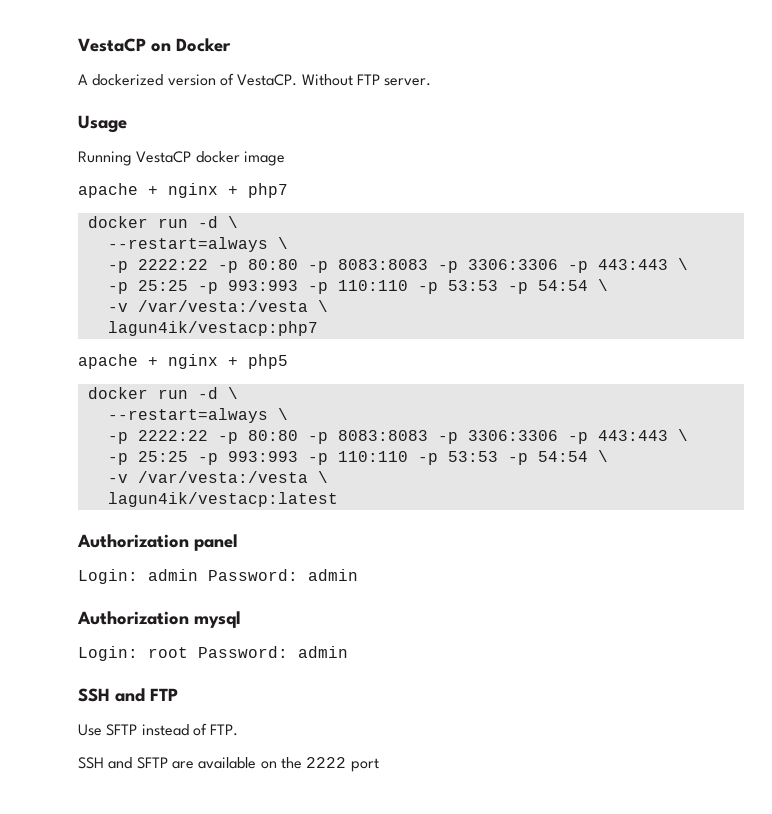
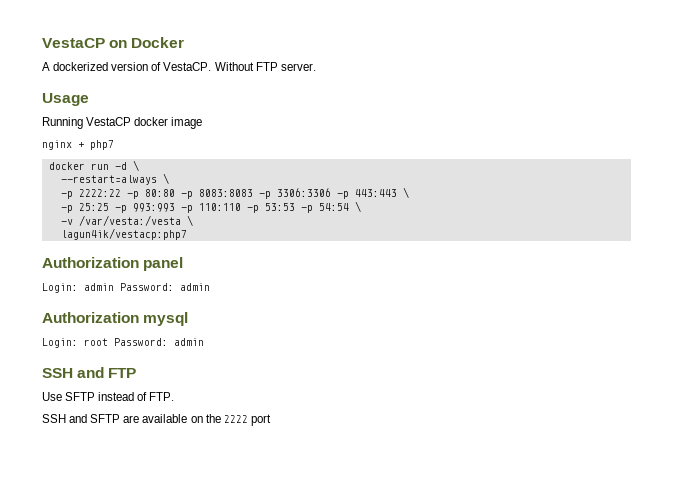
[78,183,158,198] apache + -> (203, 123) none
[78,354,288,369] [87,387,238,399] [107,408,288,423] [107,429,688,444] [107,450,608,465] [107,471,328,483] [107,492,338,507] // apache + nginx + php5 // docker run -d \ // --restart=always \ // -p 2222:22 -p 80:80 -p 8083:8083 -p 3306:3306 -p 443:443 \ // -p 25:25 -p 993:993 -p 110:110 -p 53:53 -p 54:54 \ // -v /var/vesta:/vesta \ // lagun4ik/vestacp:latest -> (187, 234) none

